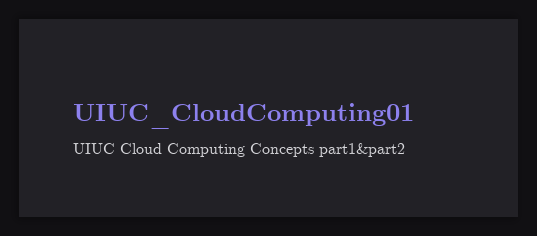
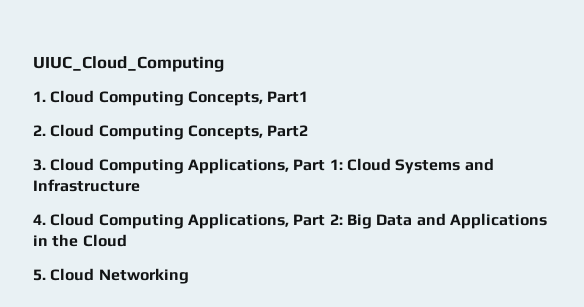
[73,103,414,129] [73,143,405,157] UIUC_CloudComputing01 // UIUC Cloud Computing Concepts part1&part2 -> [33,56,224,72] [33,90,309,106] [33,124,309,140] [33,158,494,174] [33,179,140,192] [33,213,547,229] [33,234,127,247] [33,268,189,284] UIUC_Cloud_Computing // 1. Cloud Computing Concepts, Part1 // 2. Cloud Computing Concepts, Part2 // 3. Cloud Computing Applications, Part 1: Cloud Systems and Infrastructure // 4. Cloud Computing Applications, Part 2: Big Data and Applications in the Cloud // 5. Cloud Networking

